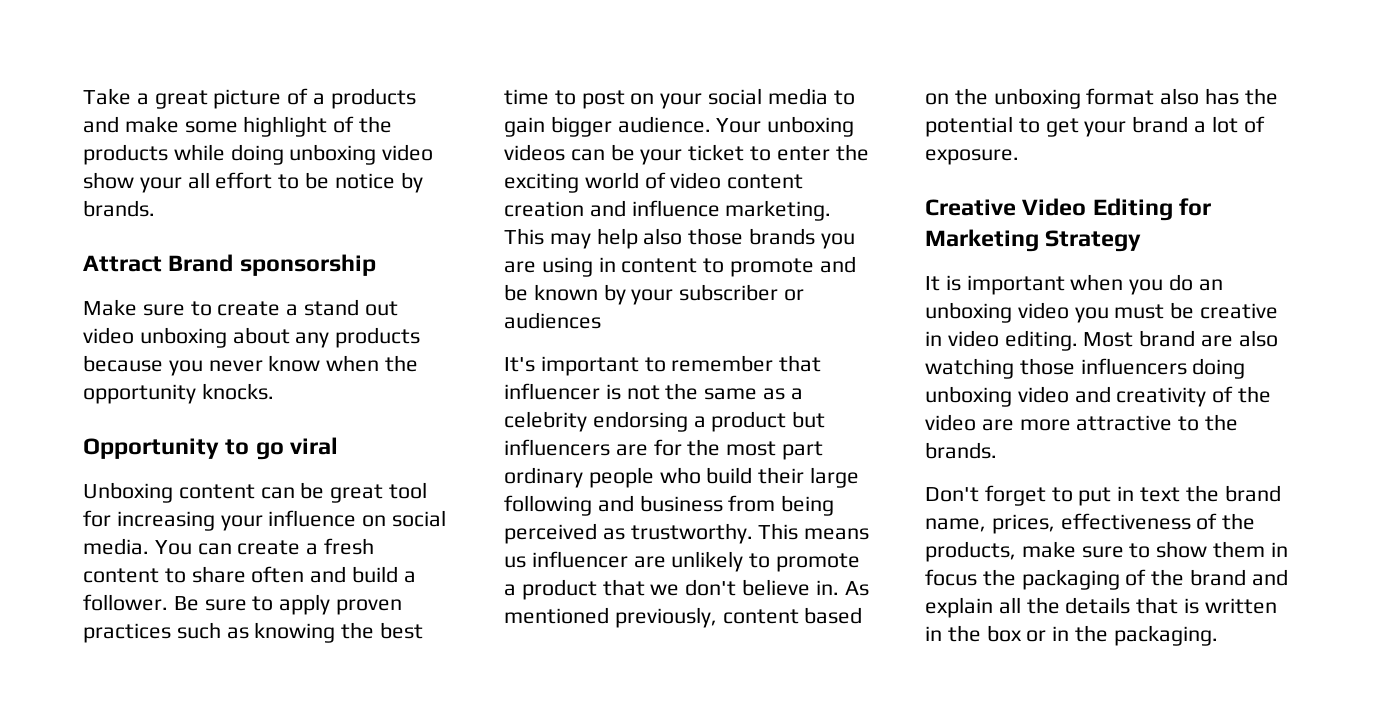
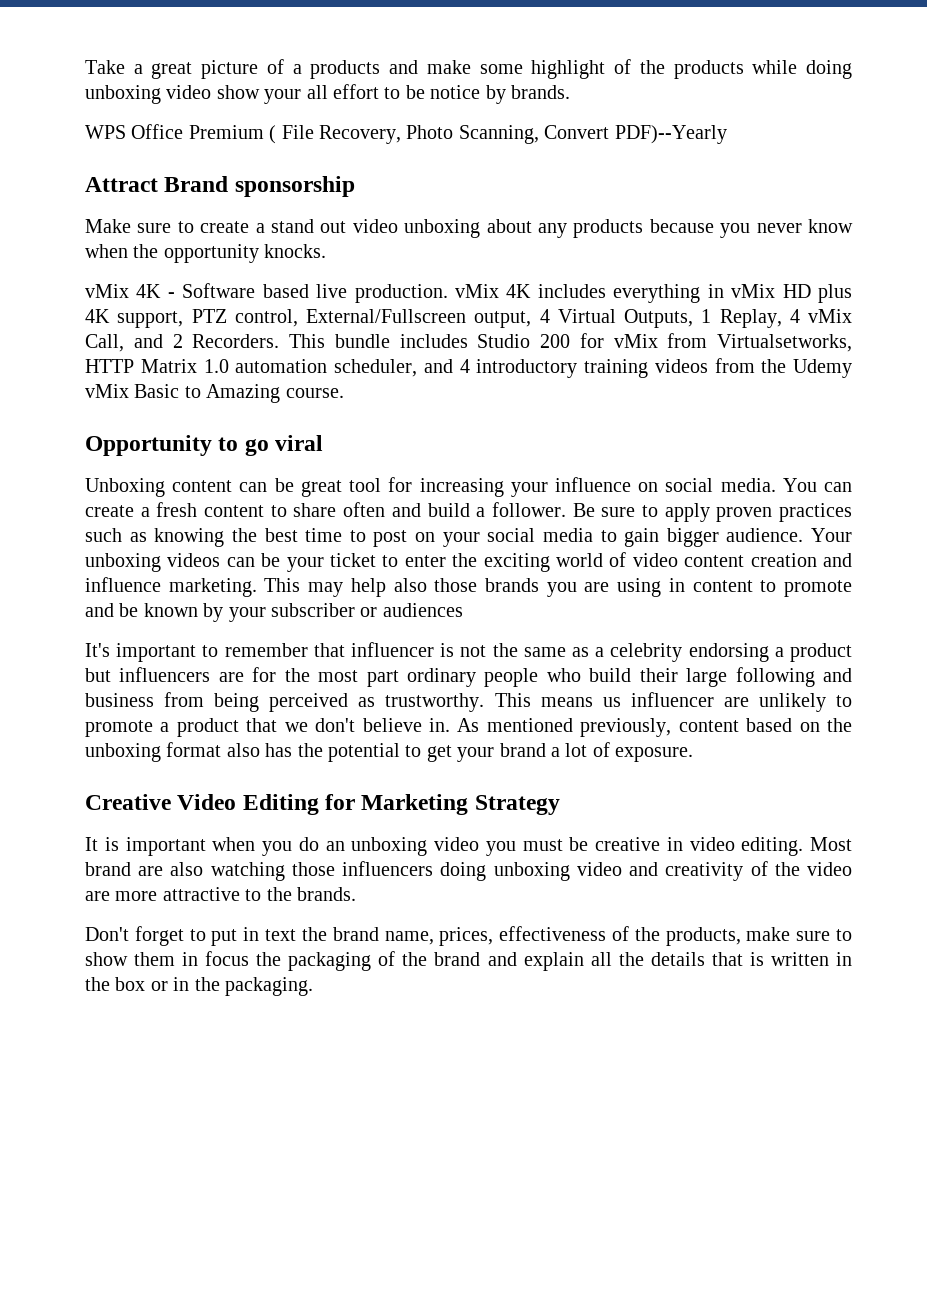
(155, 208) none -> [85,124,727,144] // WPS Office Premium ( File Recovery, Photo Scanning, Convert PDF)--Yearly
(274, 391) none -> [85,283,853,303] [85,309,852,328] [85,333,852,352] [85,358,852,378] [85,384,344,403] // vMix 4K - Software based live production. vMix 4K includes everything in vMix HD plus 4K support, PTZ control, External/Fullscreen output, 4 Virtual Outputs, 1 Replay, 4 vMix Call, and 2 Recorders. This bundle includes Studio 200 for vMix from Virtualsetworks, HTTP Matrix 1.0 automation scheduler, and 4 introductory training videos from the Udemy vMix Basic to Amazing course.

